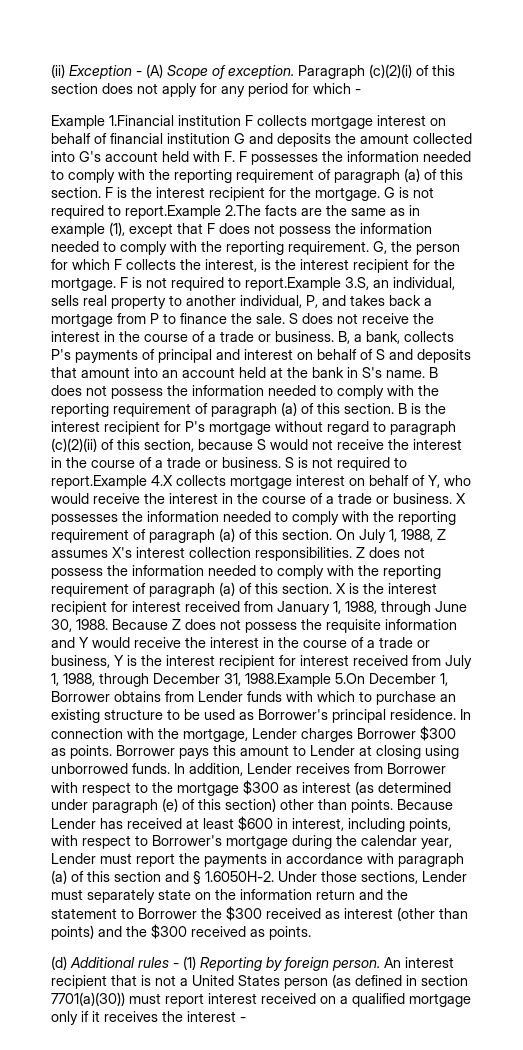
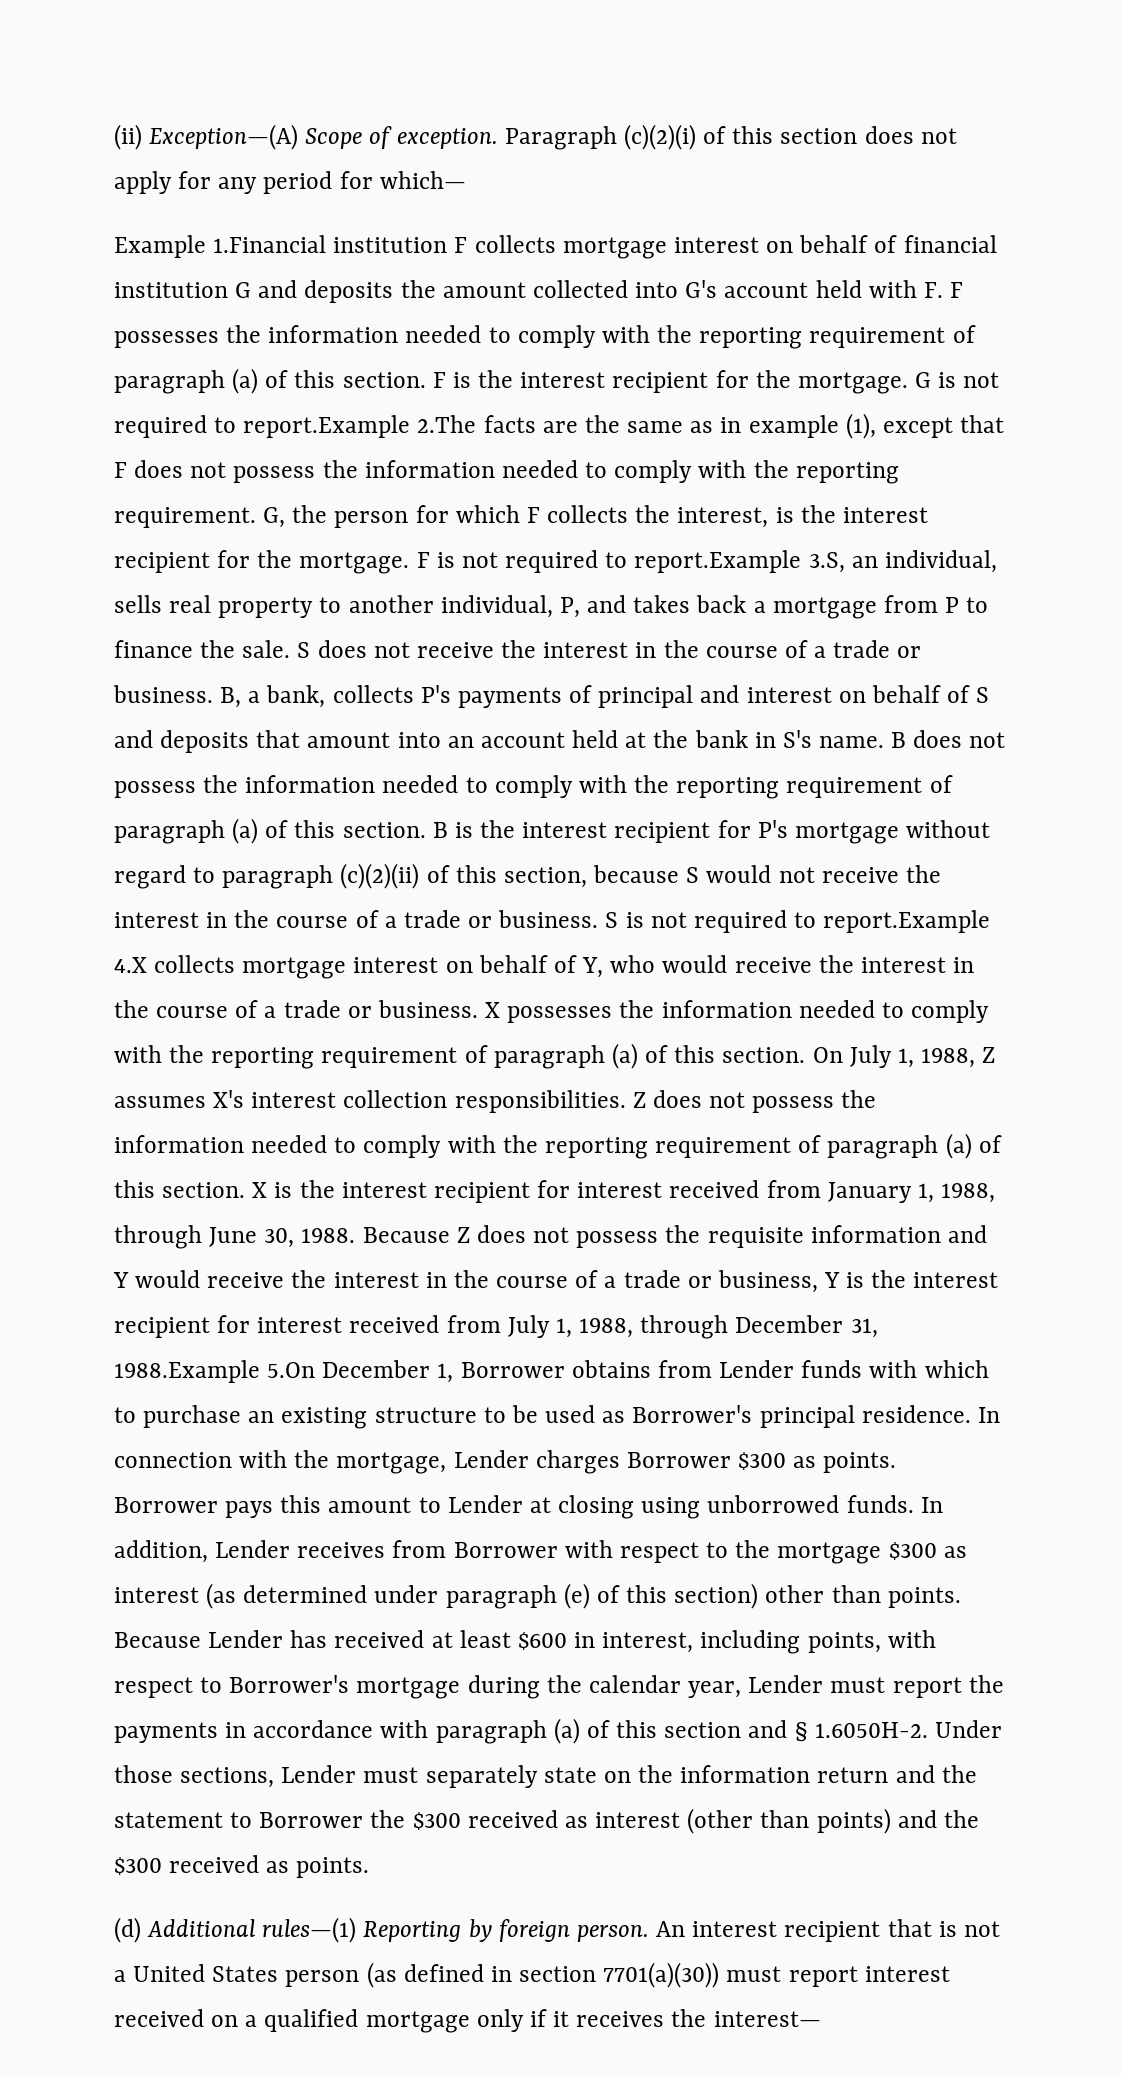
[69,64,163,79] Exception - (A) -> [149,124,299,150] Exception—(A)
[313,83,361,94] which - -> [379,171,466,189] which—
[138,956,196,970] rules - (1) -> [262,1917,357,1943] rules—(1)
[187,1011,246,1022] interest - -> [713,2011,821,2027] interest—

